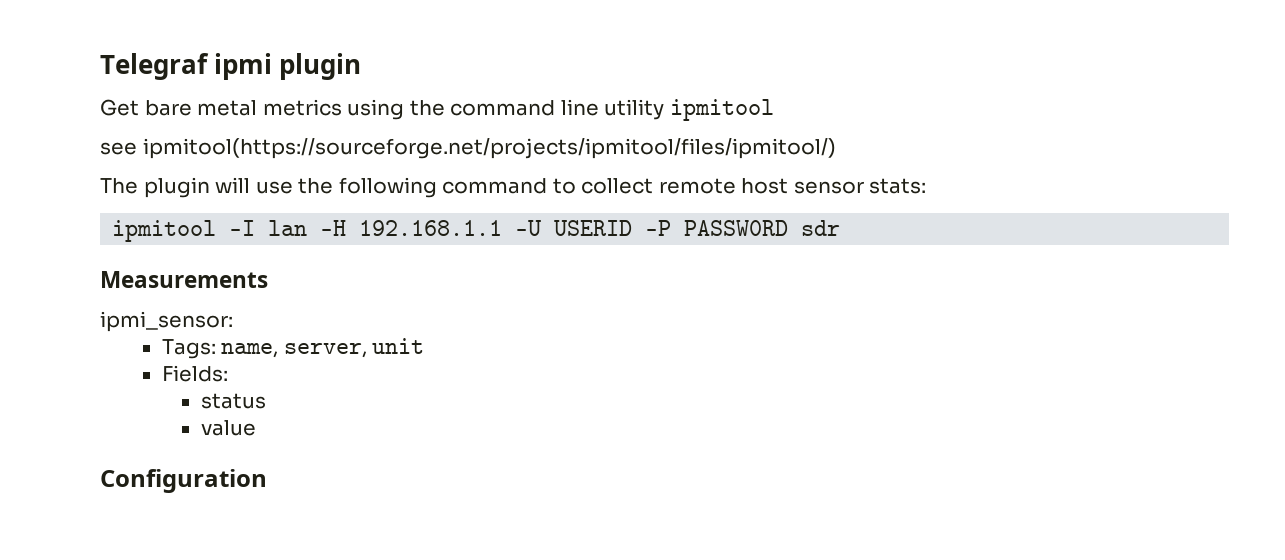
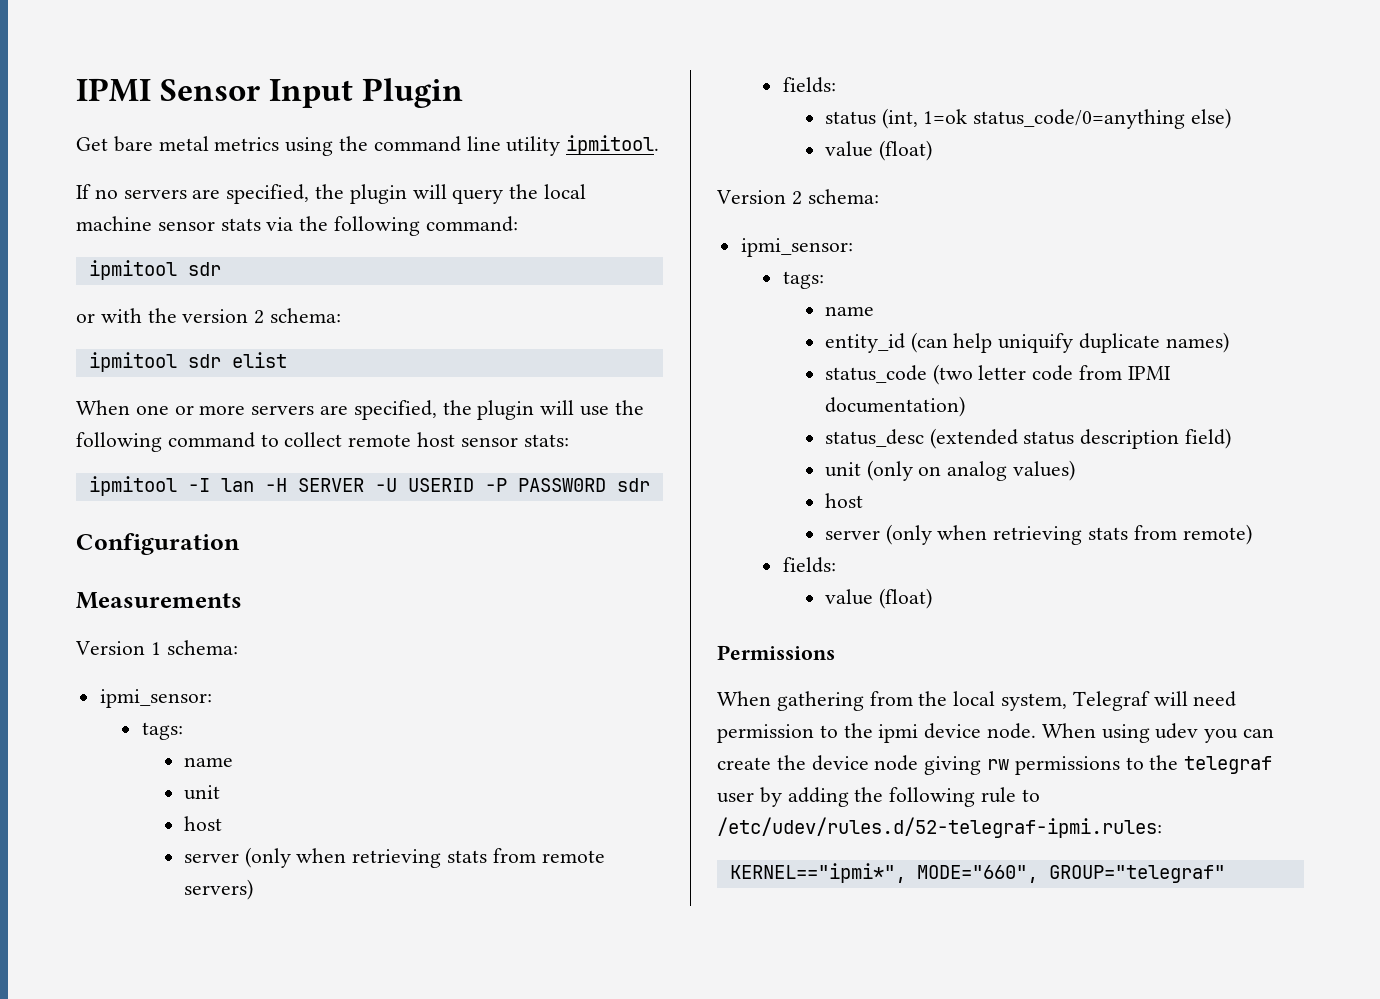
[100,53,362,80] Telegraf ipmi plugin -> [76,78,464,108] IPMI Sensor Input Plugin
[669,99,774,121] [100,138,836,159] [100,178,138,194] ipmitool // see ipmitool(https://sourceforge.net/projects/ipmitool/files/ipmitool/) // The -> [566,135,660,155] [76,184,587,204] [76,216,518,236] [88,260,221,280] [76,308,342,324] [88,352,287,372] [76,400,472,420] ipmitool. // If no servers are specified, the plugin will query the local machine sensor stats via the following command: // ipmitool sdr // or with the version 2 schema: // ipmitool sdr elist // When one or more servers are specified, the
[359,220,503,236] 192.168.1.1 -> [297,478,364,492] SERVER
(841, 228) none -> [76,533,240,555] // Configuration
[100,311,233,332] [161,338,425,359] [161,365,228,382] [200,393,266,409] [200,420,256,436] [100,469,267,493] ipmi_sensor: // Tags: name, server, unit // Fields: // status // value // Configuration -> [75,640,238,655] [99,689,212,708] [141,722,183,740] [183,757,233,767] [183,785,220,800] [183,816,222,831] [183,847,605,868] [183,879,253,900] [782,77,836,93] [824,108,1232,129] [824,140,932,161] [716,189,879,205] [740,238,853,257] [782,271,824,289] [824,306,874,316] [824,332,1229,353] [824,364,1171,385] [824,396,965,417] [824,428,1232,449] [824,460,1076,481] [824,493,863,508] [824,524,1252,545] [782,557,836,573] [824,588,932,609] [717,645,835,660] [717,691,1237,711] [717,723,1275,743] [717,755,1273,775] [717,787,1040,807] [717,817,1162,838] [729,863,1225,883] Version 1 schema: // ipmi_sensor: // tags: // name // unit // host // server (only when retrieving stats from remote servers) // fields: // status (int, 1=ok status_code/0=anything else) // value (float) // Version 2 schema: // ipmi_sensor: // tags: // name // entity_id (can help uniquify duplicate names) // status_code (two letter code from IPMI documentation) // status_desc (extended status description field) // unit (only on analog values) // host // server (only when retrieving stats from remote) // fields: // value (float) // Permissions // When gathering from the local system, Telegraf will need permission to the ipmi device node. When using udev you can create the device node giving rw permissions to the telegraf user by adding the following rule to /etc/udev/rules.d/52-telegraf-ipmi.rules: // KERNEL=="ipmi*", MODE="660", GROUP="telegraf"

